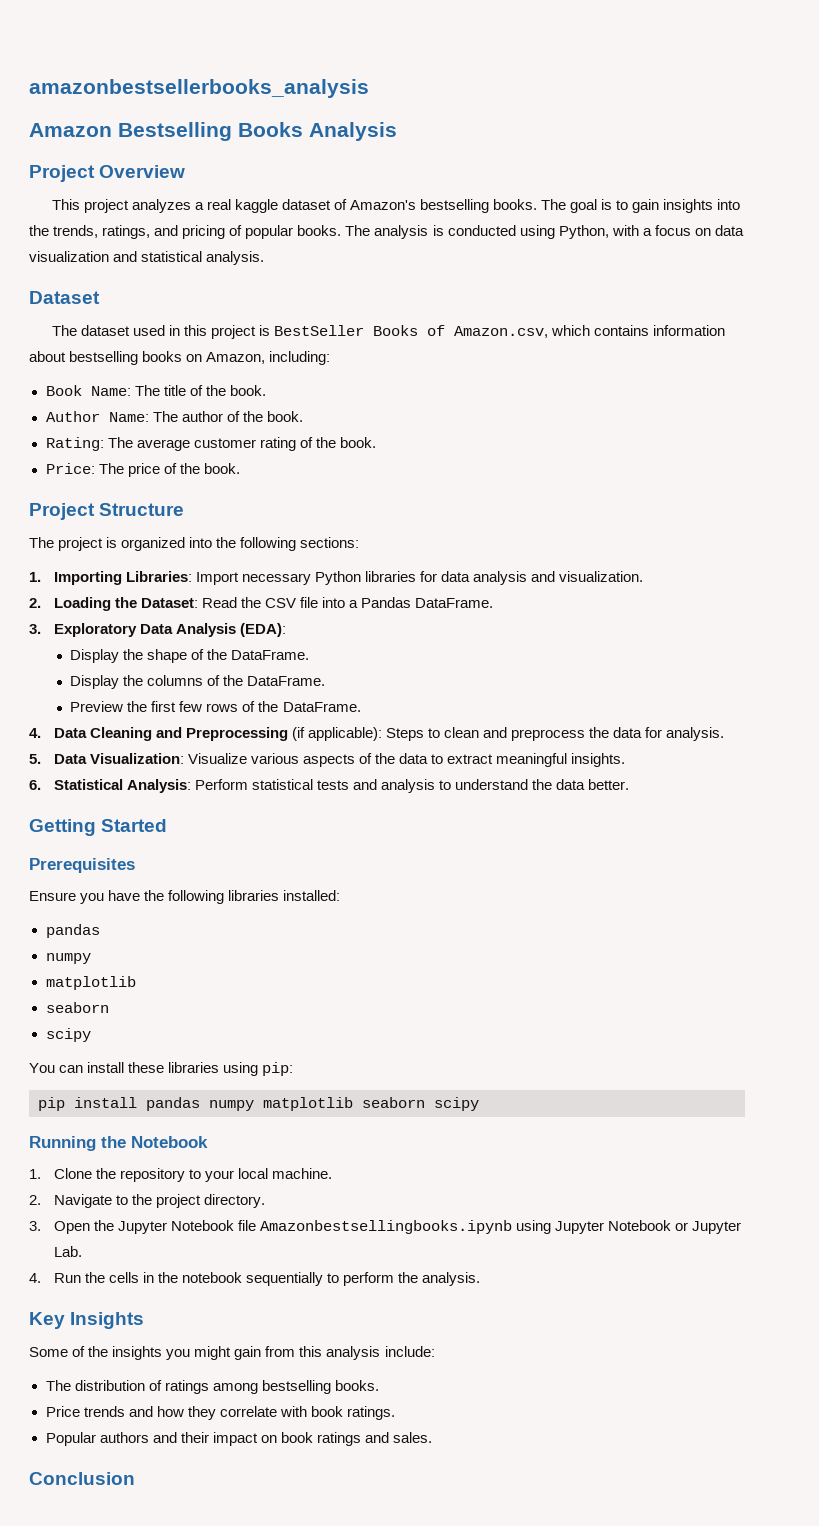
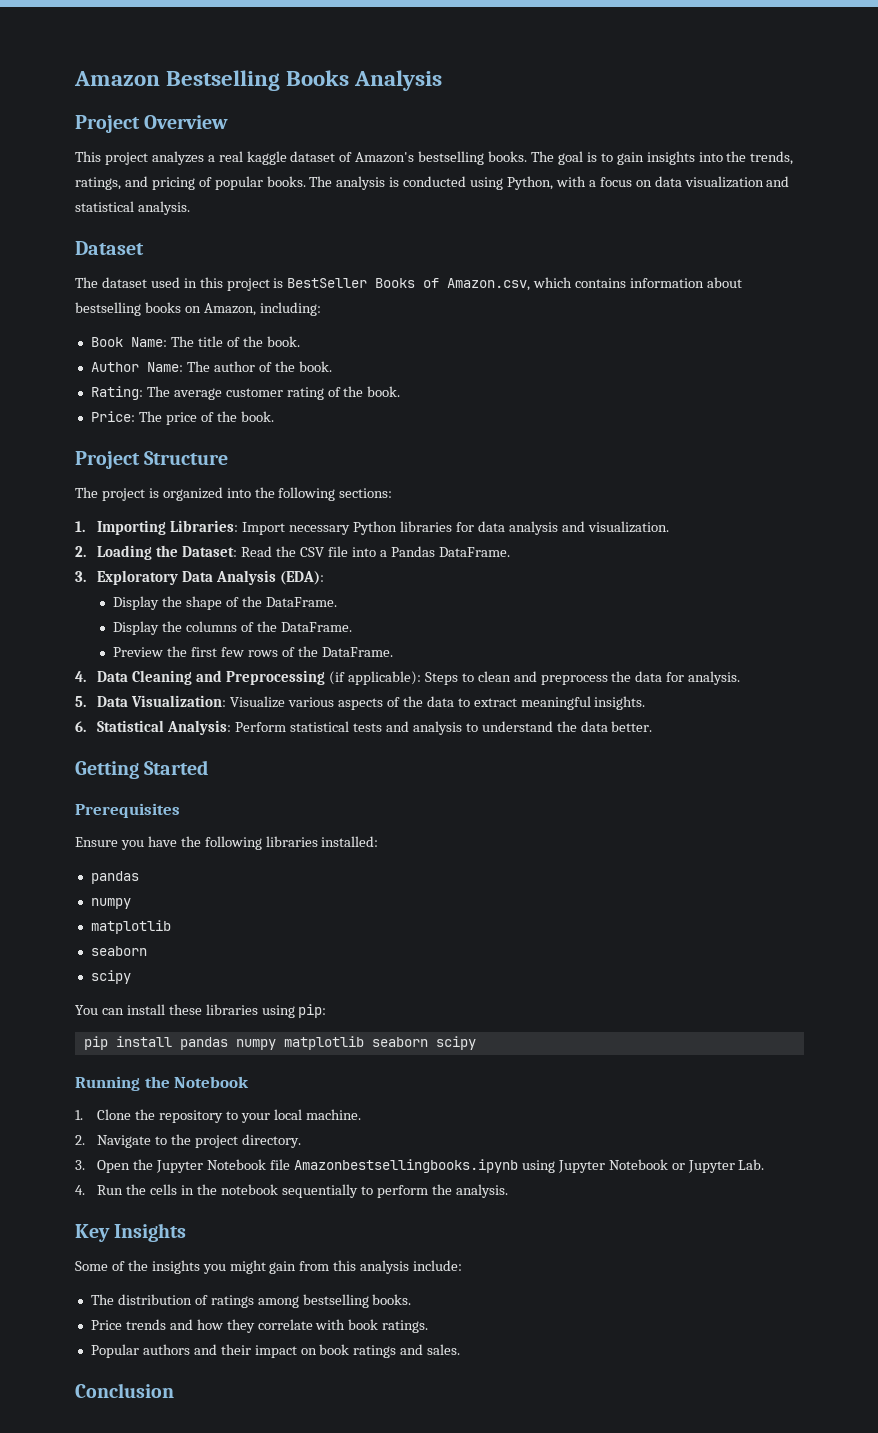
[29,79,369,98] amazonbestsellerbooks_analysis // -> (74, 78) none

